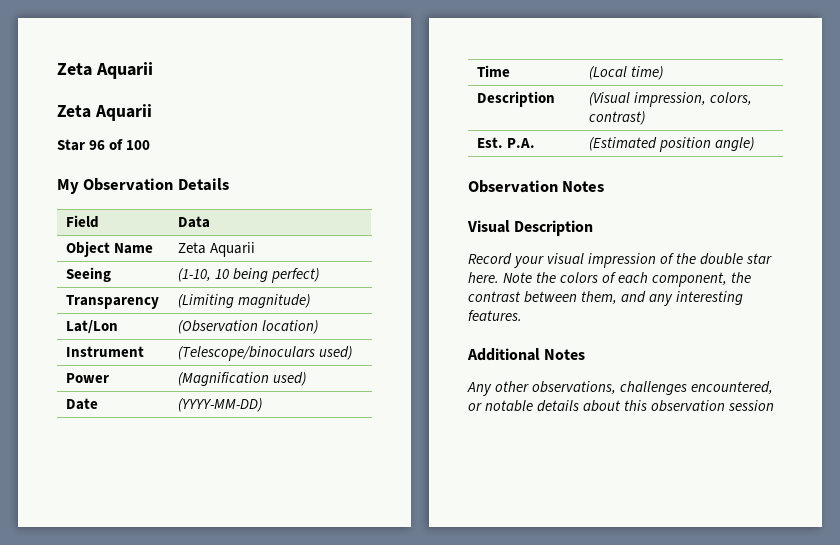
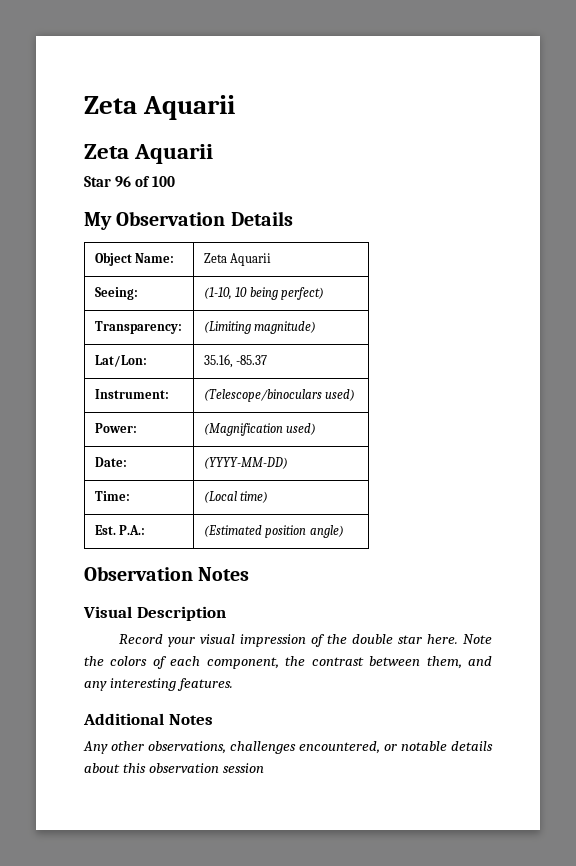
[66,215,100,228] [178,216,211,228] // Field | Data -> (293, 218) none
[114,243,154,254] [178,242,256,257] [66,267,112,282] Name | Zeta Aquarii // Seeing -> [135,253,175,263] [203,253,272,266] [94,287,138,300] Name: | Zeta Aquarii // Seeing:
[66,295,160,309] Transparency -> [94,321,182,334] Transparency:
[66,320,119,334] [178,320,319,334] [66,346,145,357] Lat/Lon | (Observation location) // Instrument -> [94,355,147,367] [203,354,268,368] [94,389,169,399] Lat/Lon: | 35.16, -85.37 // Instrument:
[66,373,110,383] Power -> [94,423,137,433] Power:
[66,398,99,410] Date -> [94,457,127,467] Date:
[477,65,511,77] Time -> [94,491,130,501] Time:
[477,91,556,107] [589,92,753,107] [589,111,646,125] // Description | (Visual impression, colors, contrast) -> (269, 497) none
[507,138,536,148] P.A. -> [119,525,146,535] P.A.:

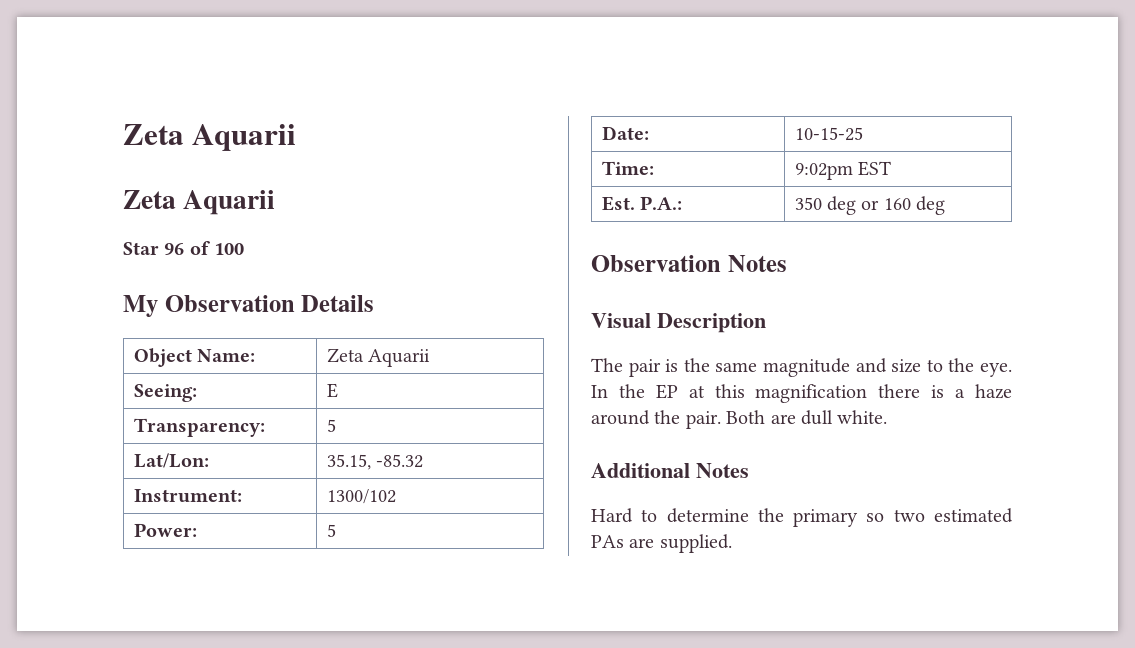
[203,287,325,300] (1-10, 10 being perfect) -> [326,383,338,398] E
[203,321,317,334] (Limiting magnitude) -> [326,419,336,432] 5
[203,354,268,368] 35.16, -85.37 -> [326,454,424,470] 35.15, -85.32
[203,389,356,402] (Telescope/binoculars used) -> [326,489,396,504] 1300/102
[203,423,317,436] (Magnification used) -> [326,524,336,537] 5
[203,457,288,469] (YYYY-MM-DD) -> [794,127,863,141] 10-15-25
[203,491,269,503] (Local time) -> [794,161,892,180] 9:02pm EST
[203,525,344,538] (Estimated position angle) -> [794,196,946,215] 350 deg or 160 deg
[119,634,492,647] [84,656,493,669] [84,678,233,691] [83,713,213,725] [83,741,493,754] [84,763,264,773] Record your visual impression of the double star here. Note the colors of each component, the contrast between them, and any interesting features. // Additional Notes // Any other observations, challenges encountered, or notable details about this observation session -> [591,358,1013,377] [591,384,1013,403] [591,410,888,429] [591,463,749,478] [591,508,1013,527] [591,534,732,553] The pair is the same magnitude and size to the eye. In the EP at this magnification there is a haze around the pair. Both are dull white. // Additional Notes // Hard to determine the primary so two estimated PAs are supplied.

